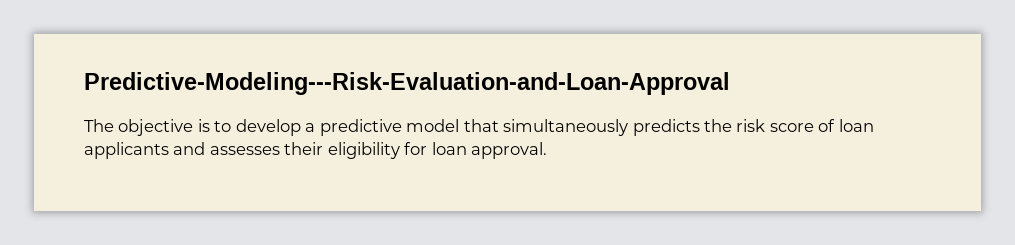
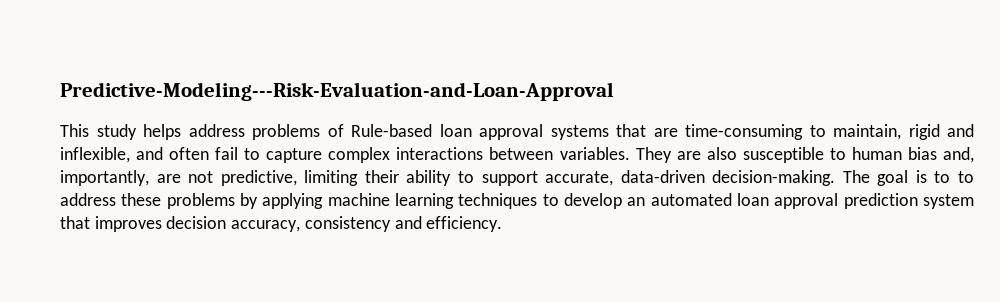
[84,119,874,136] [84,142,548,159] The objective is to develop a predictive model that simultaneously predicts the risk score of loan applicants and assesses their eligibility for loan approval. -> [60,124,974,140] [60,147,974,163] [60,170,974,186] [60,193,975,209] [60,216,503,232] This study helps address problems of Rule-based loan approval systems that are time-consuming to maintain, rigid and inflexible, and often fail to capture complex interactions between variables. They are also susceptible to human bias and, importantly, are not predictive, limiting their ability to support accurate, data-driven decision-making. The goal is to to address these problems by applying machine learning techniques to develop an automated loan approval prediction system that improves decision accuracy, consistency and efficiency.

